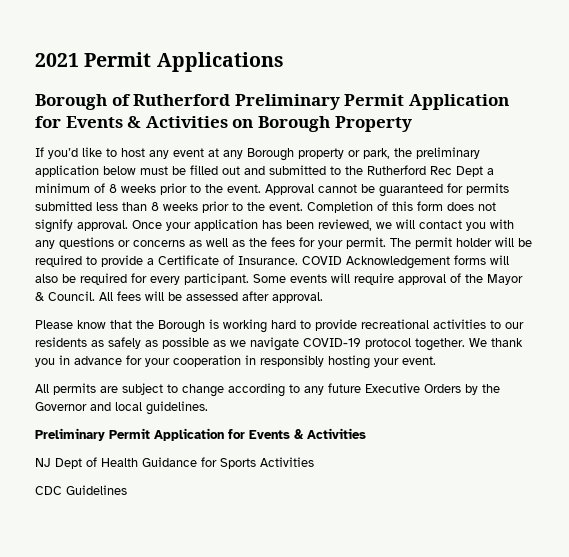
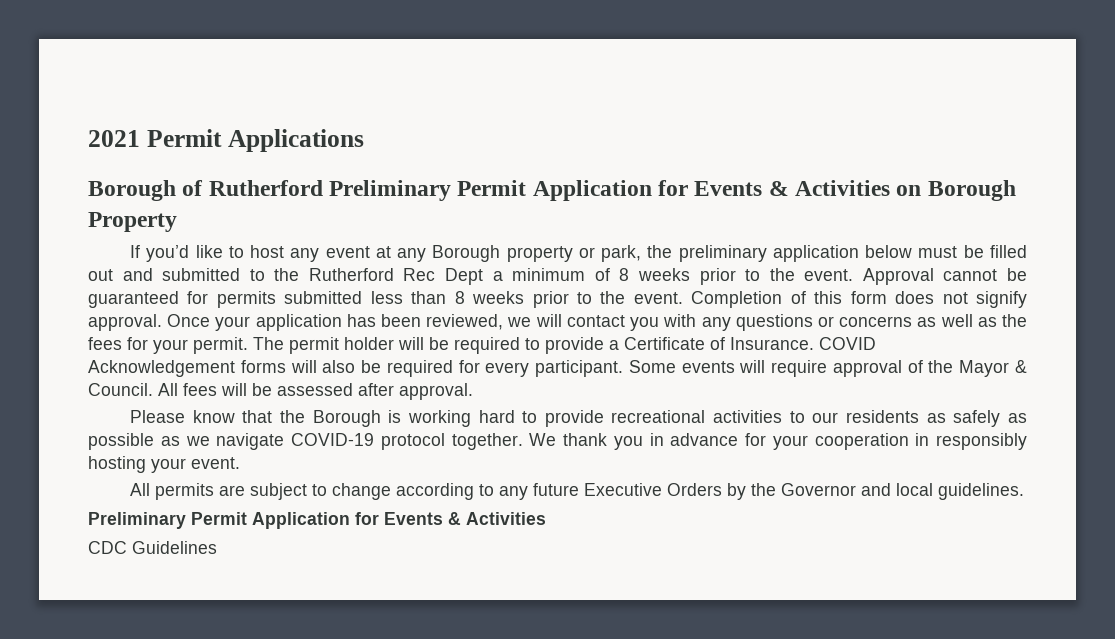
[35,457,314,469] // NJ Dept of Health Guidance for Sports Activities -> (546, 518) none

